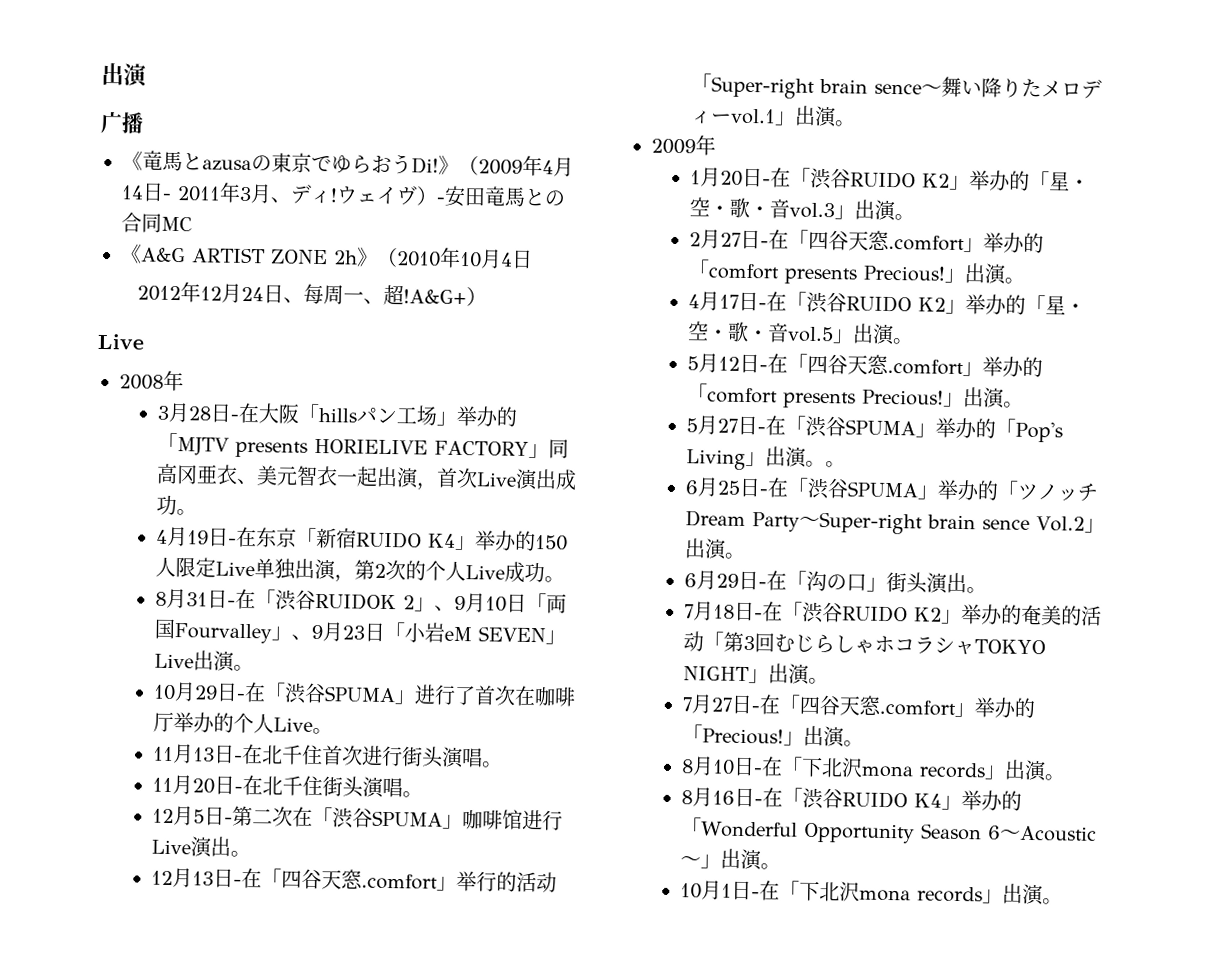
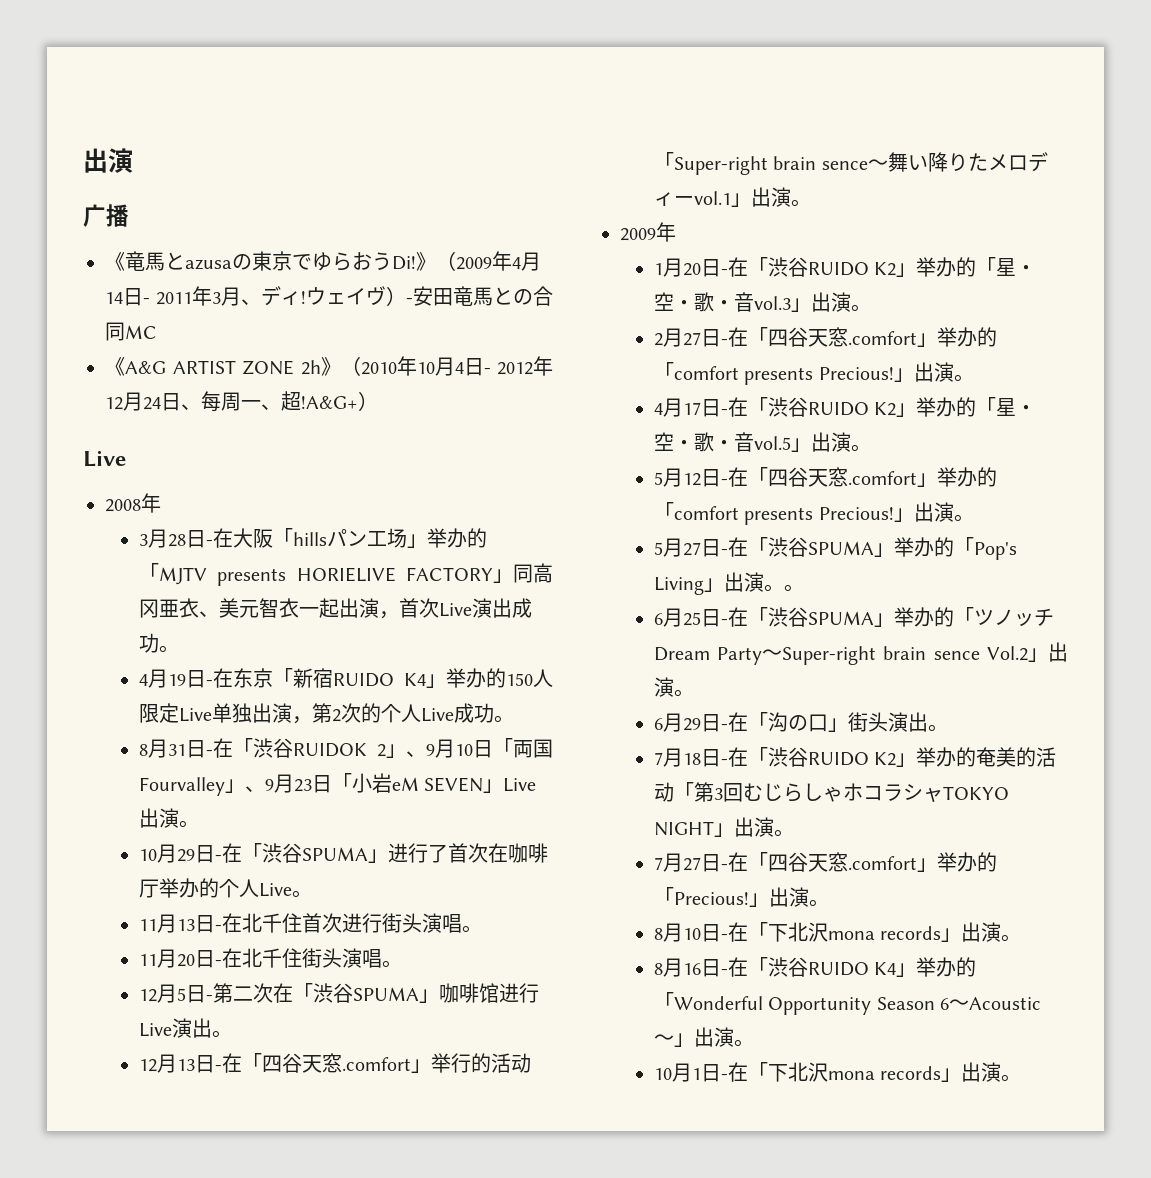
(533, 259) // -> [483,368,491,374] -

